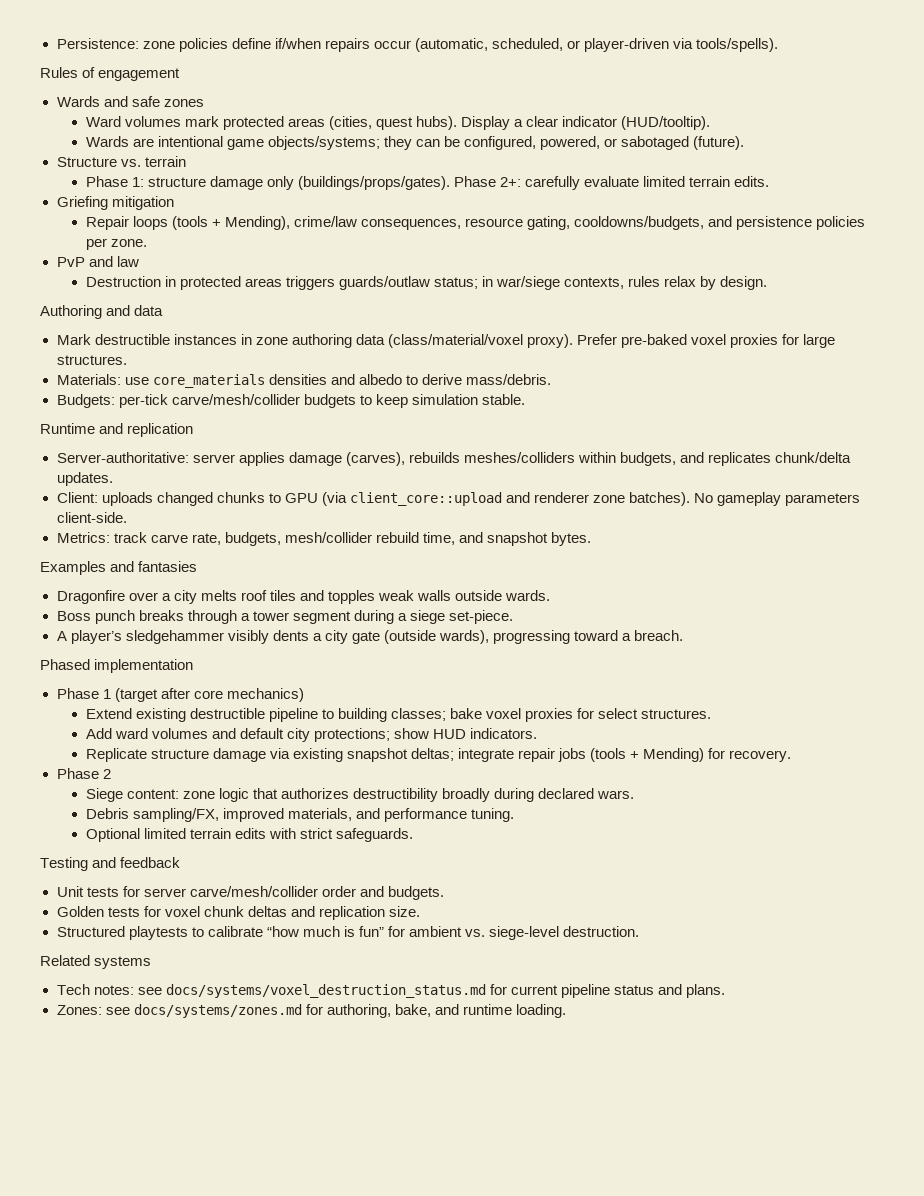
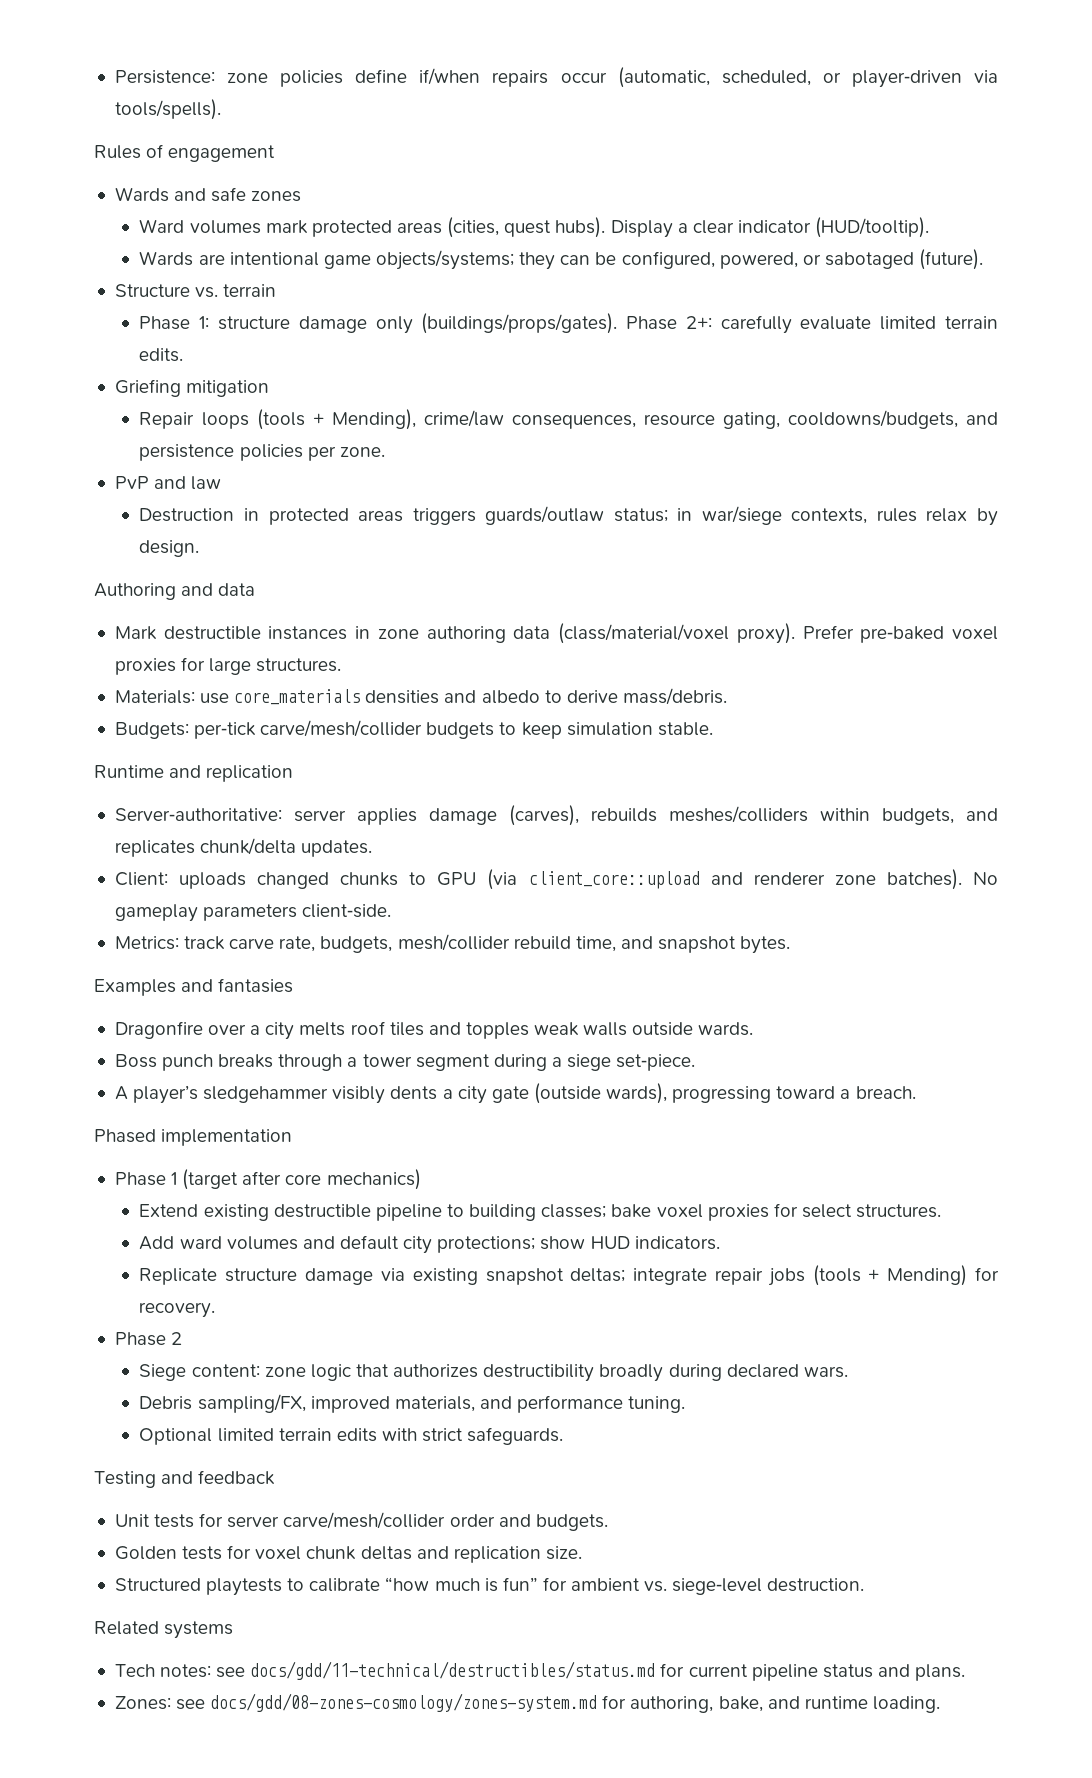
[165,984,486,998] docs/systems/voxel_destruction_status.md -> [250,1661,656,1680] docs/gdd/11-technical/destructibles/status.md
[133,1004,302,1018] docs/systems/zones.md -> [210,1693,598,1712] docs/gdd/08-zones-cosmology/zones-system.md

